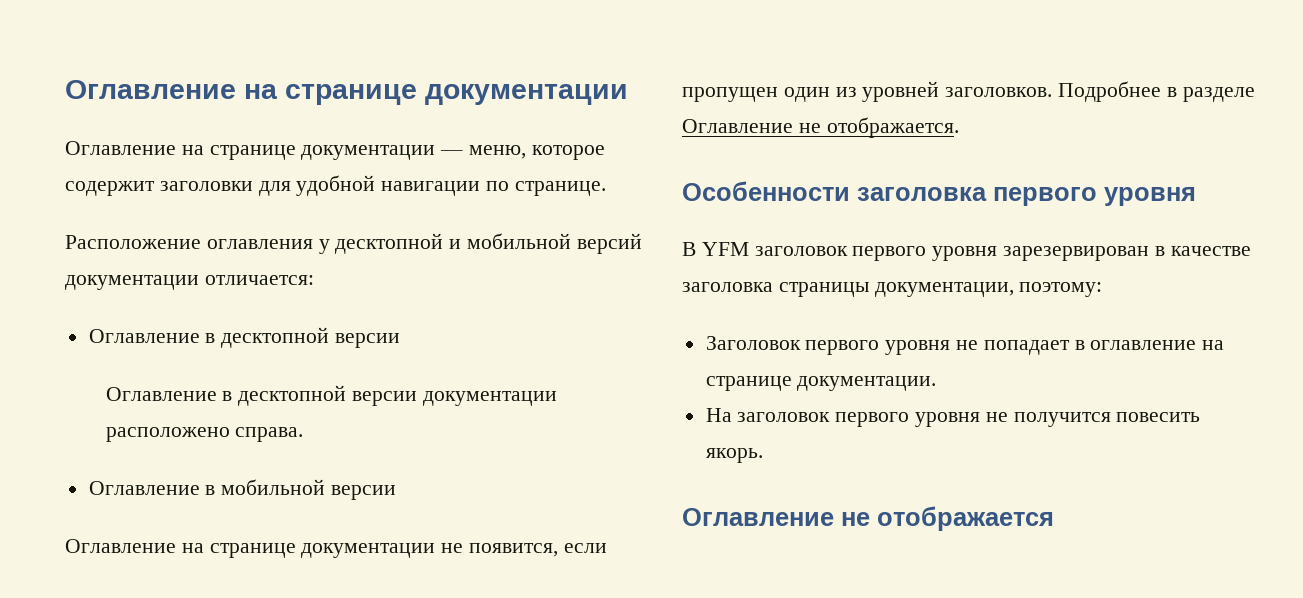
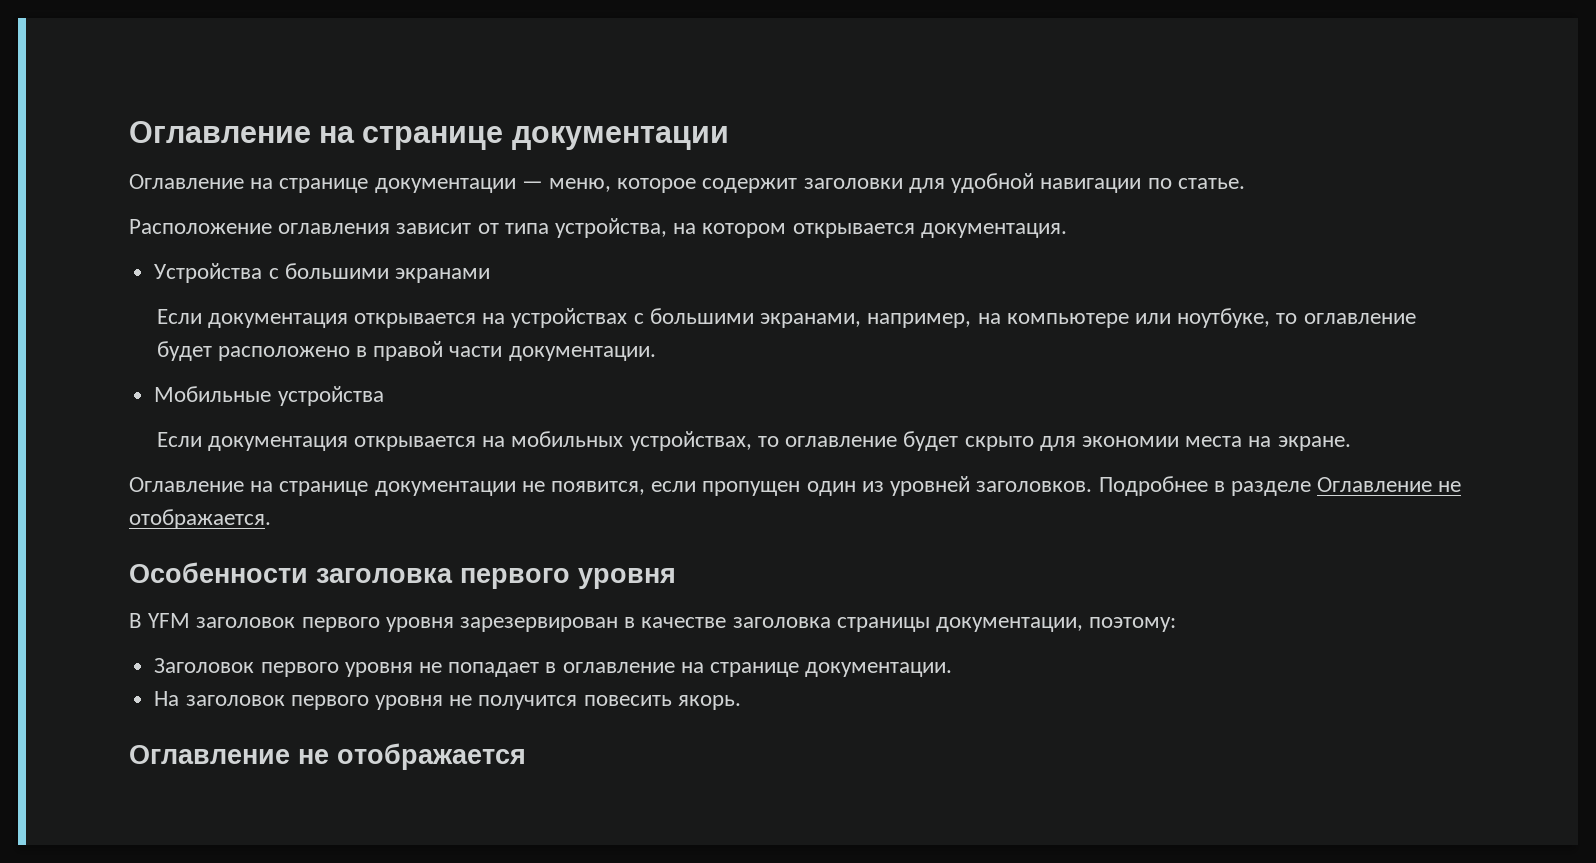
[514,181,606,196] странице. -> [1177,178,1245,189] статье.
[318,233,642,254] [65,275,314,290] [88,327,401,348] [105,385,557,406] [105,427,304,442] [88,479,397,500] у десктопной и мобильной версий документации отличается: // Оглавление в десктопной версии // Оглавление в десктопной версии документации расположено справа. // Оглавление в мобильной версии -> [396,218,1067,238] [154,263,490,283] [156,308,1416,328] [156,341,656,361] [154,386,384,406] [156,431,1351,451] зависит от типа устройства, на котором открывается документация. // Устройства с большими экранами // Если документация открывается на устройствах с большими экранами, например, на компьютере или ноутбуке, то оглавление будет расположено в правой части документации. // Мобильные устройства // Если документация открывается на мобильных устройствах, то оглавление будет скрыто для экономии места на экране.

